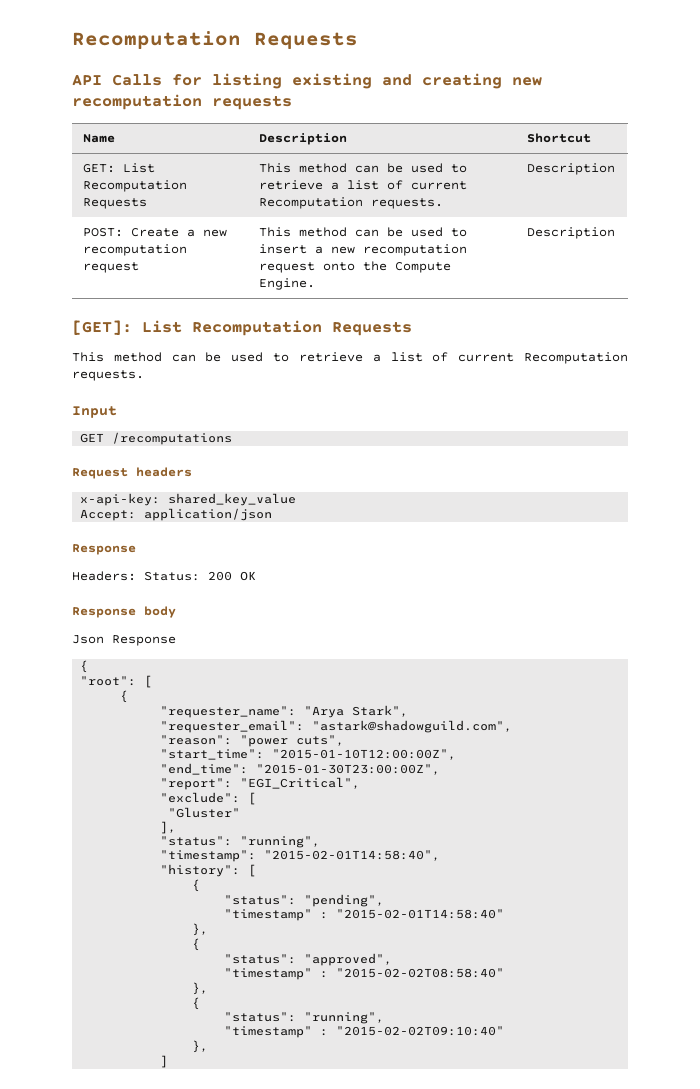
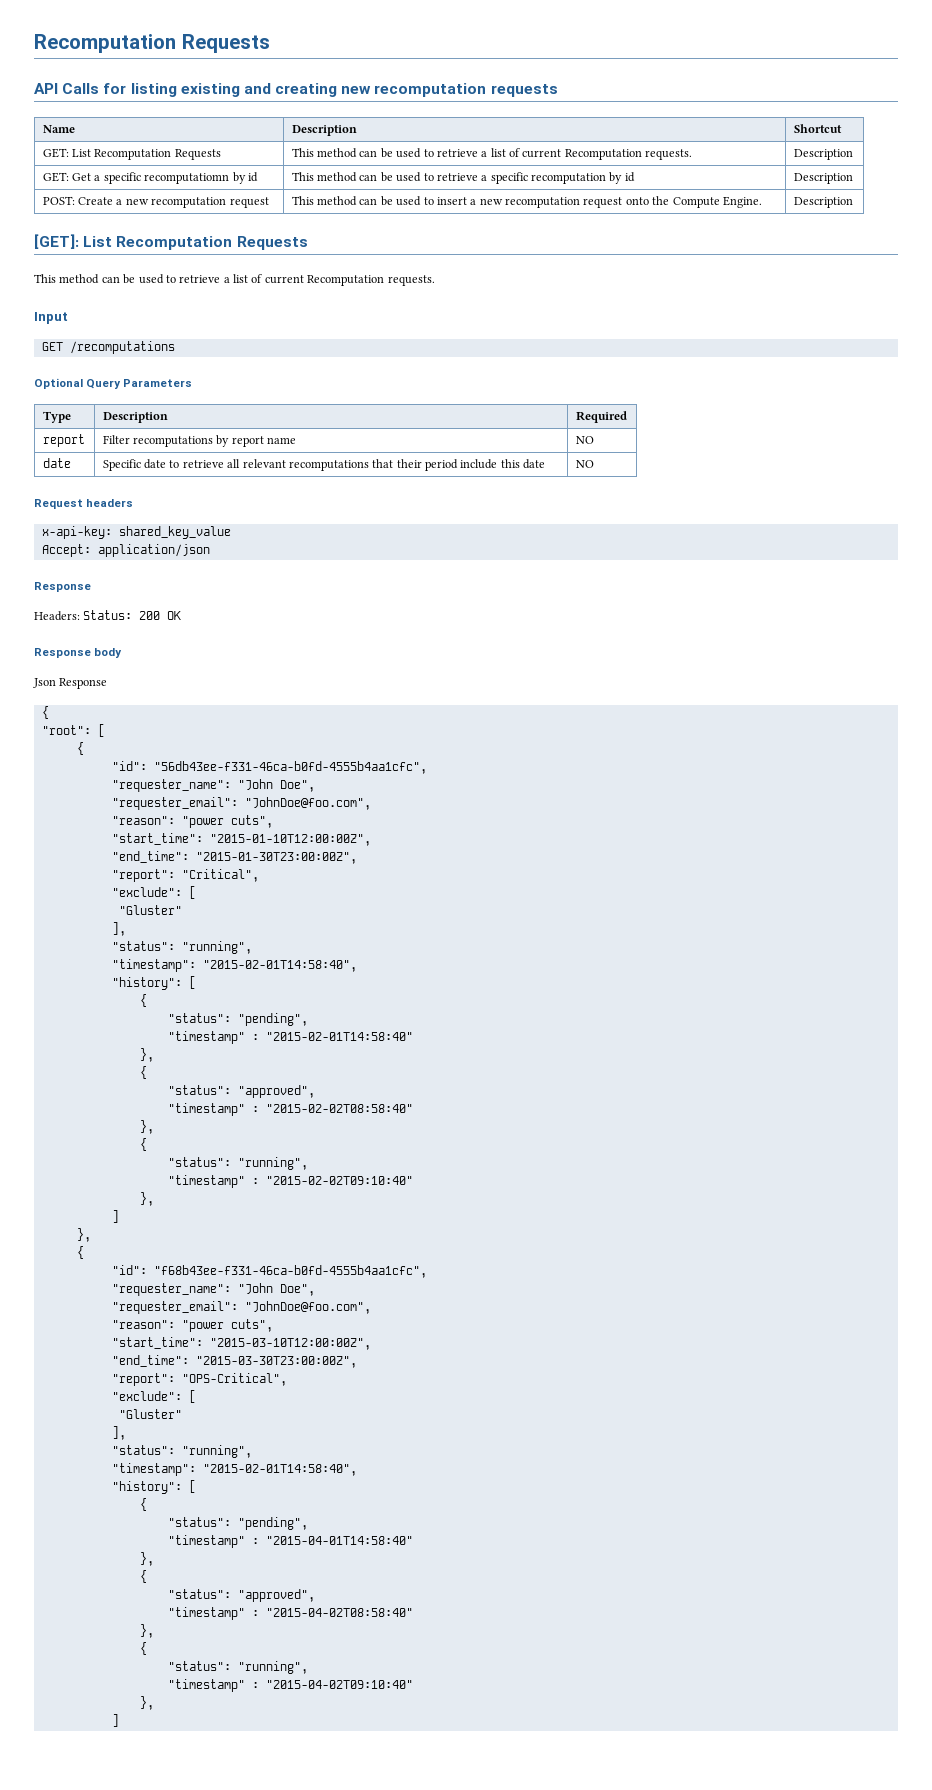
(615, 169) none -> [42,172,258,184] [291,172,635,184] [793,173,853,184] // GET: Get a specific recomputatiomn by id | This method can be used to retrieve a specific recomputation by id | Description
(233, 438) none -> [34,378,193,389] [42,411,71,423] [102,412,168,423] [575,411,627,423] [42,434,85,447] [102,435,297,447] [575,436,594,444] [42,458,71,468] [102,459,546,471] [575,460,594,468] // Optional Query Parameters // Type | Description | Required // report | Filter recomputations by report name | NO // date | Specific date to retrieve all relevant recomputations that their period include this date | NO
[160,705,409,718] [160,720,513,733] // "requester_name": "Arya Stark", // "requester_email": "astark@shadowguild.com", -> [111,761,427,774] [111,779,315,792] [111,797,371,810] // "id": "56db43ee-f331-46ca-b0fd-4555b4aa1cfc", // "requester_name": "John Doe", // "requester_email": "JohnDoe@foo.com",
[240,777,361,789] "EGI_Critical", -> [181,869,259,882] "Critical",
(169, 1061) none -> [76,1228,91,1242] [76,1246,84,1259] [111,1265,427,1278] [111,1283,315,1296] [111,1301,371,1314] [111,1319,273,1332] [111,1337,371,1350] [111,1355,357,1368] [111,1373,287,1386] [111,1390,196,1403] [118,1409,182,1419] [111,1426,126,1440] [111,1445,252,1458] [111,1463,357,1476] [111,1480,196,1494] [139,1498,147,1511] [167,1517,308,1530] [167,1535,413,1548] [139,1552,154,1566] [139,1570,147,1583] [167,1589,315,1602] [167,1607,413,1620] [139,1624,154,1638] [139,1642,147,1655] [167,1661,308,1674] [167,1679,413,1692] [139,1696,154,1710] [111,1714,119,1727] // }, // { // "id": "f68b43ee-f331-46ca-b0fd-4555b4aa1cfc", // "requester_name": "John Doe", // "requester_email": "JohnDoe@foo.com", // "reason": "power cuts", // "start_time": "2015-03-10T12:00:00Z", // "end_time": "2015-03-30T23:00:00Z", // "report": "OPS-Critical", // "exclude": [ // "Gluster" // ], // "status": "running", // "timestamp": "2015-02-01T14:58:40", // "history": [ // { // "status": "pending", // "timestamp" : "2015-04-01T14:58:40" // }, // { // "status": "approved", // "timestamp" : "2015-04-02T08:58:40" // }, // { // "status": "running", // "timestamp" : "2015-04-02T09:10:40" // }, // ]

